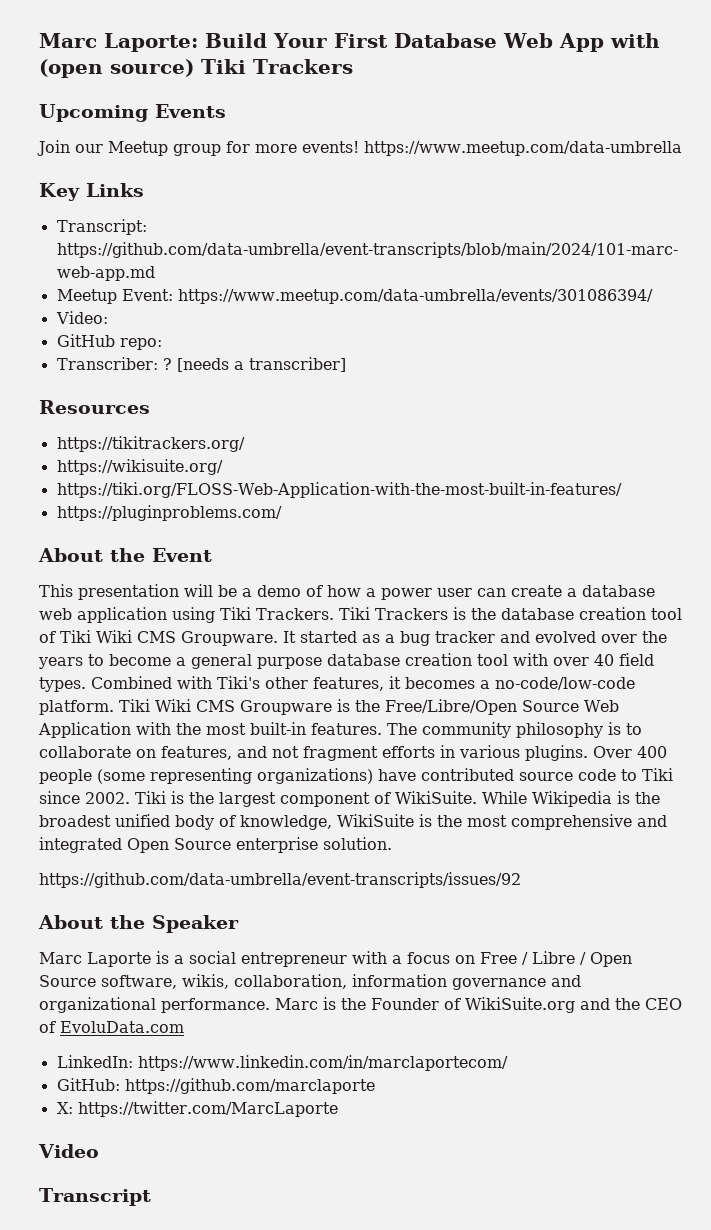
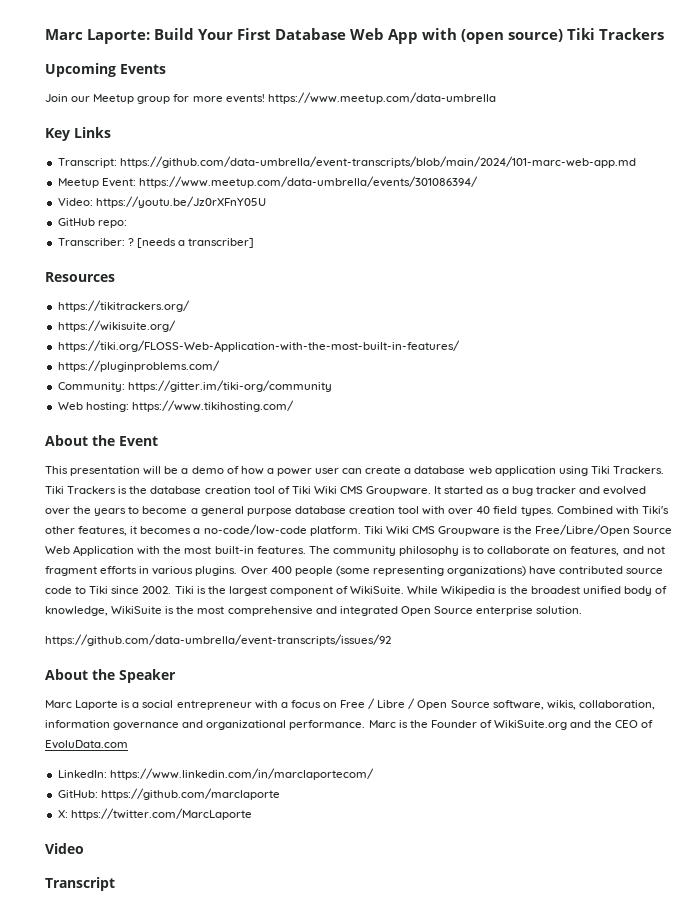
(108, 317) none -> [95,196,266,208] https://youtu.be/Jz0rXFnY05U
(282, 513) none -> [57,380,332,392] [57,400,294,412] // Community: https://gitter.im/tiki-org/community // Web hosting: https://www.tikihosting.com/

